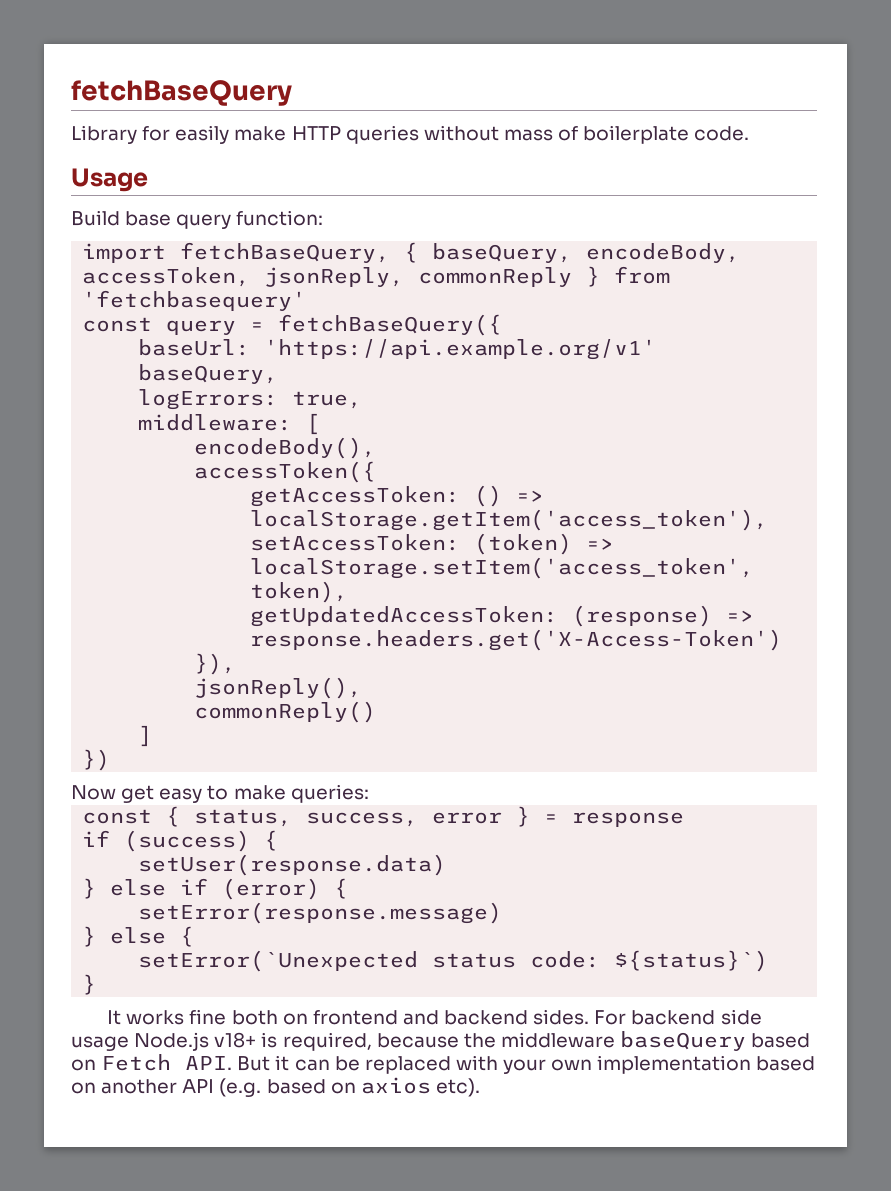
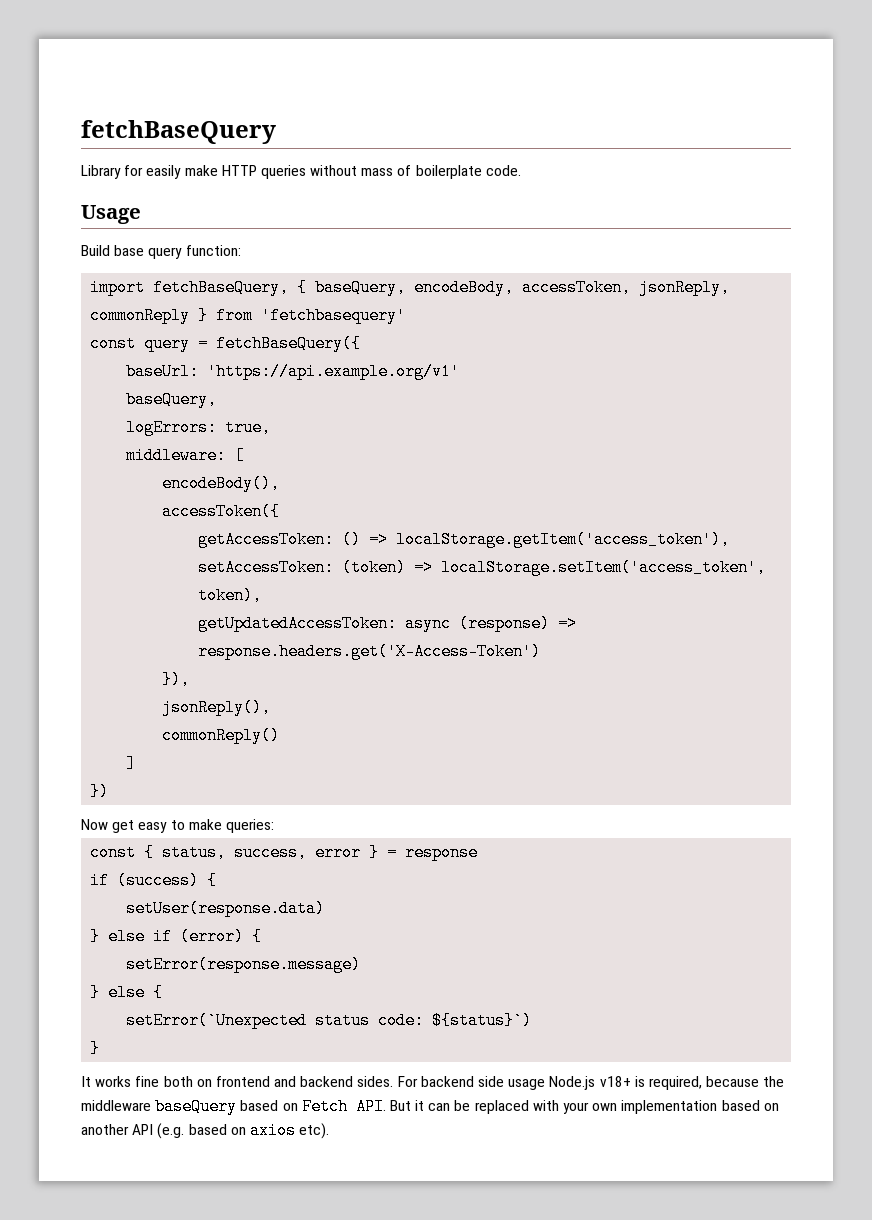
(559, 616) none -> [405,615,452,632] async

